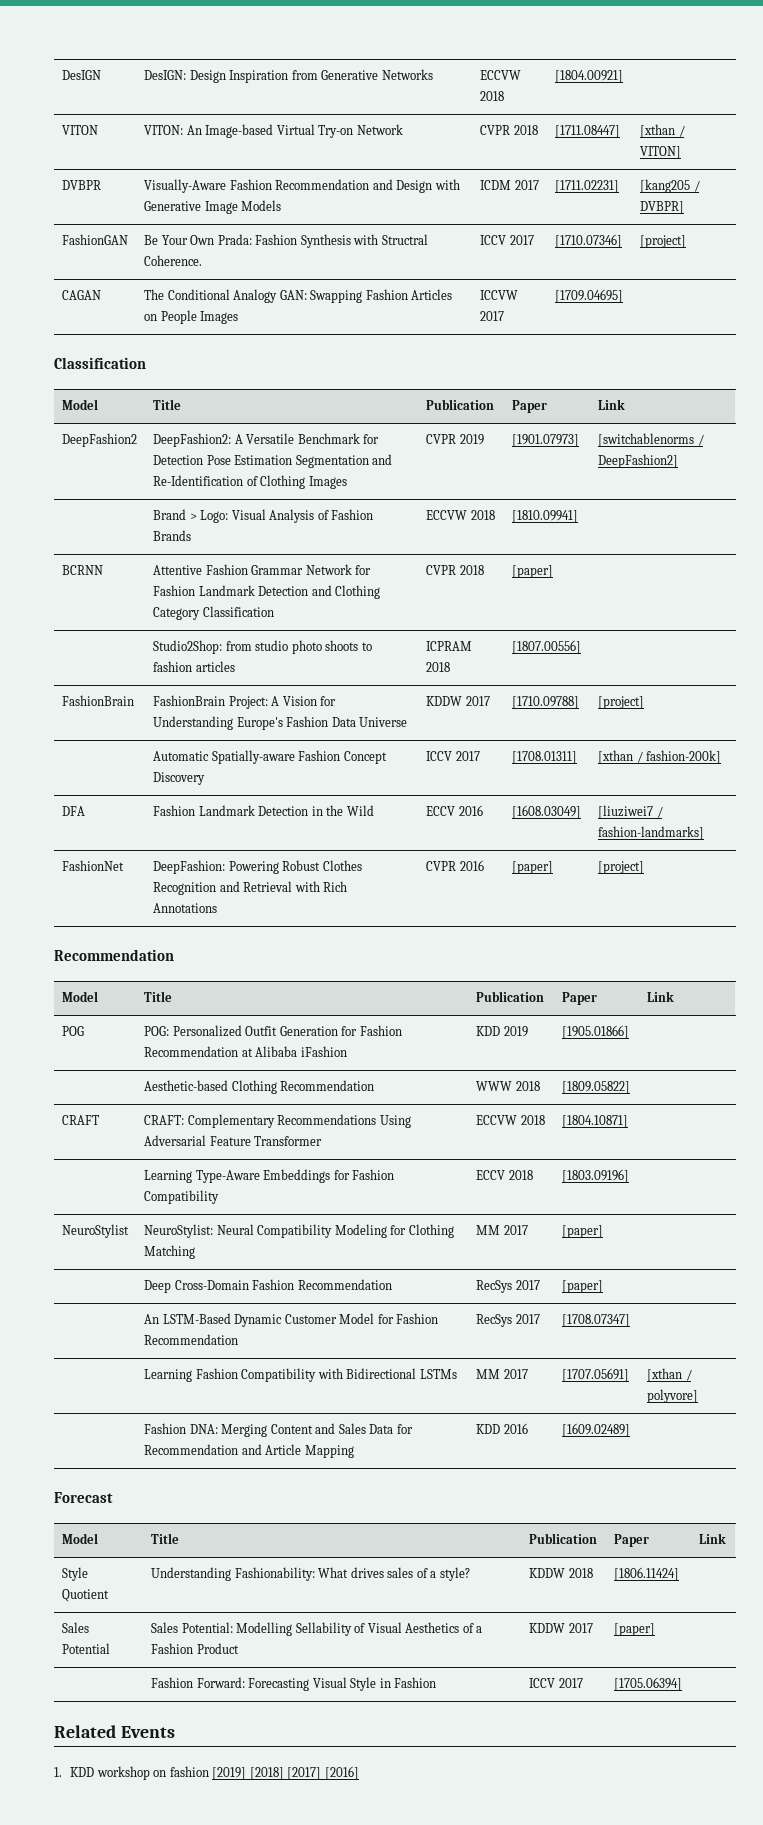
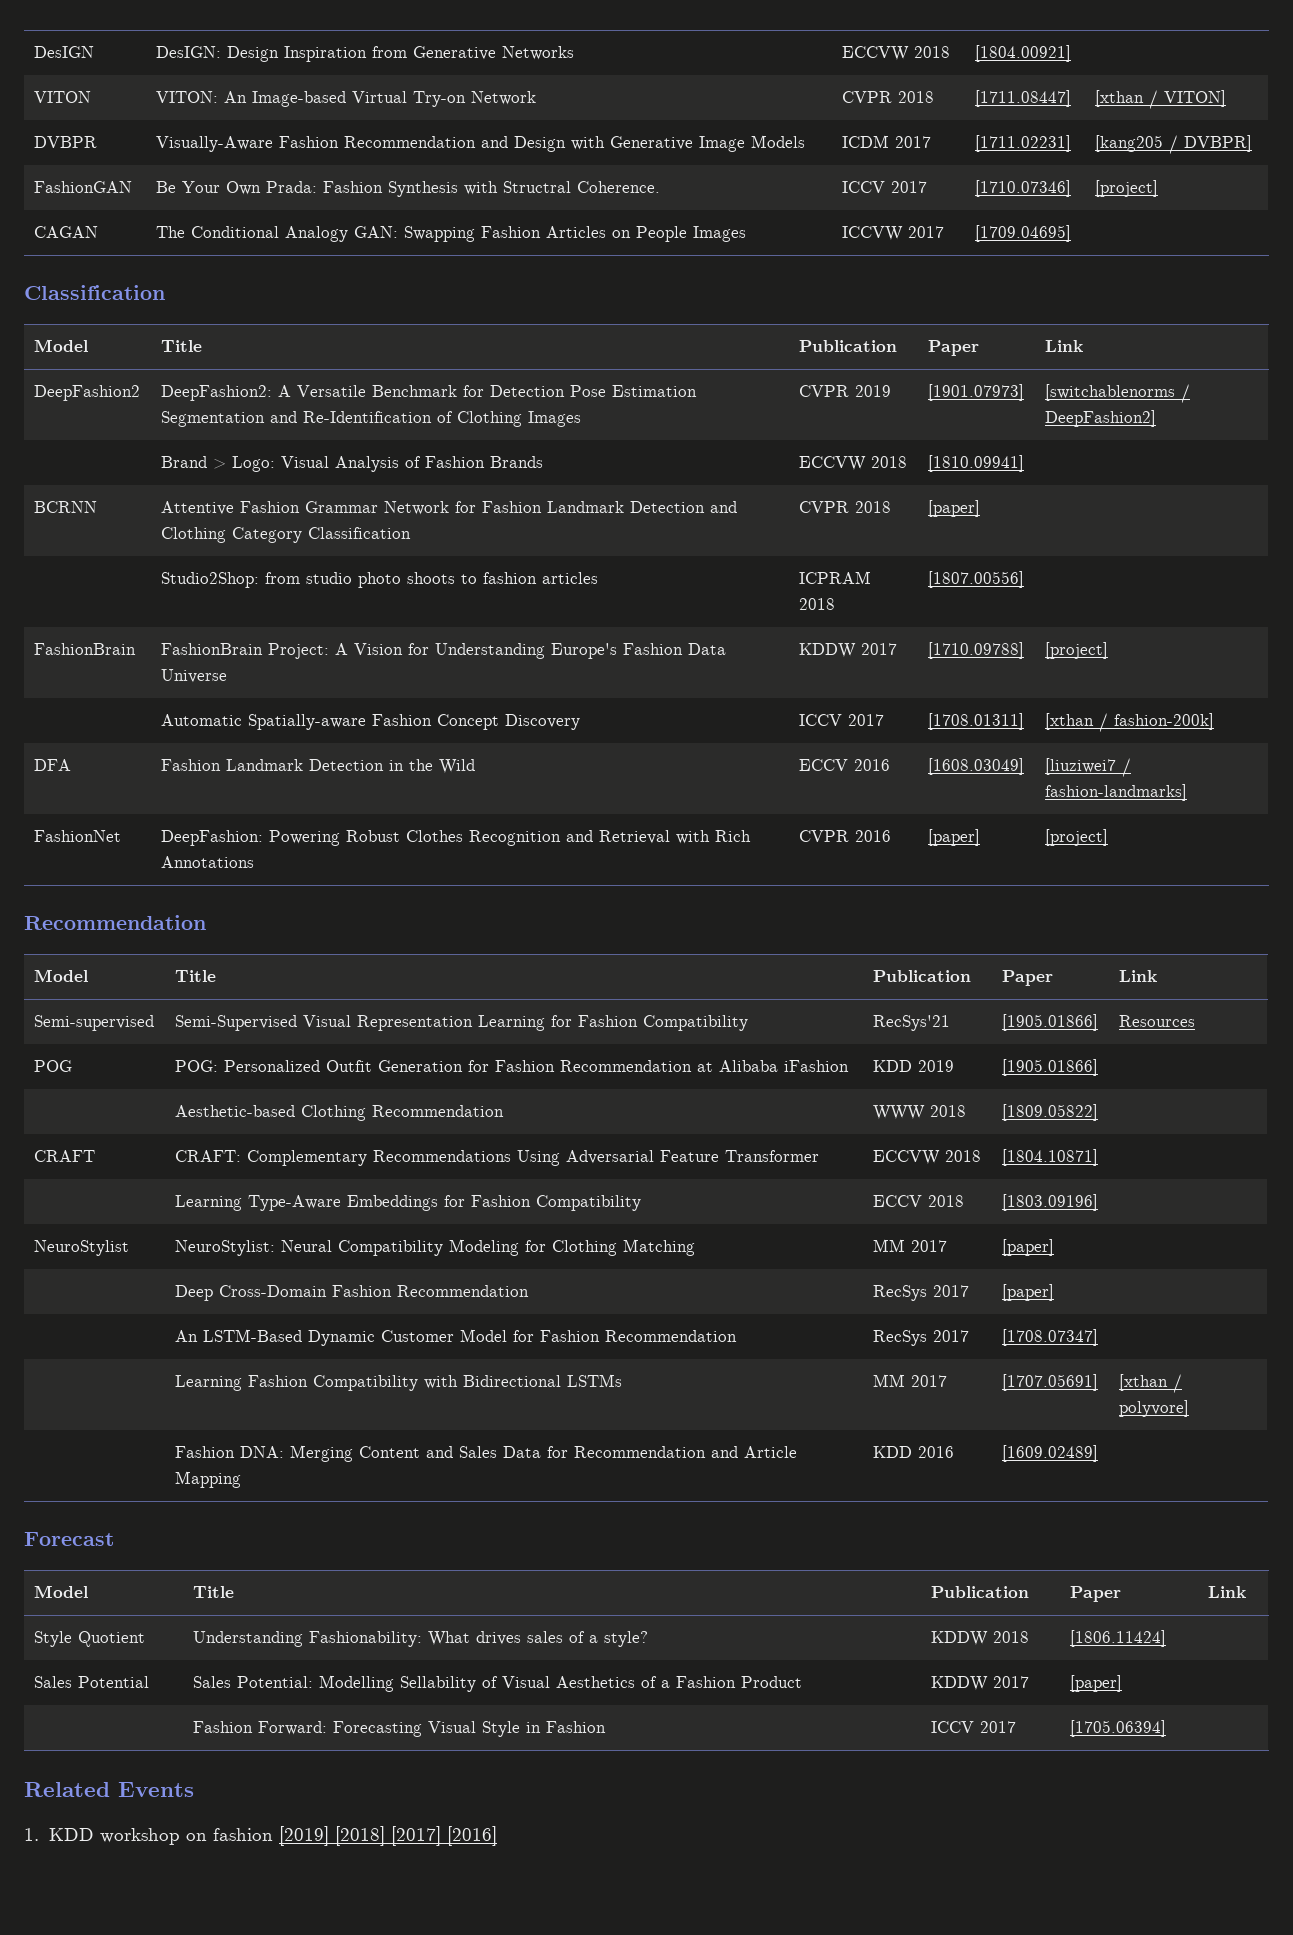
(674, 996) none -> [34,1015,155,1031] [175,1015,749,1031] [873,1015,951,1031] [1002,1014,1099,1031] [1119,1015,1196,1027] // Semi-supervised | Semi-Supervised Visual Representation Learning for Fashion Compatibility | RecSys'21 | [1905.01866] | Resources

